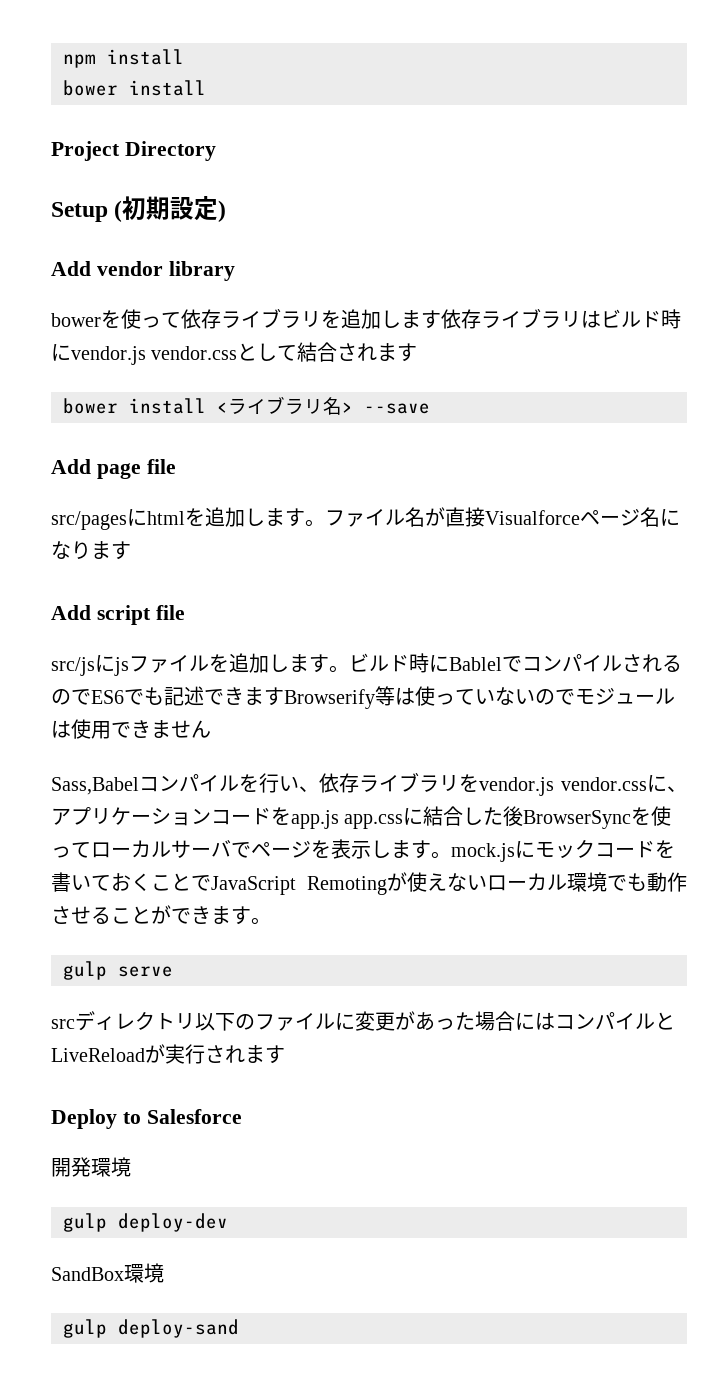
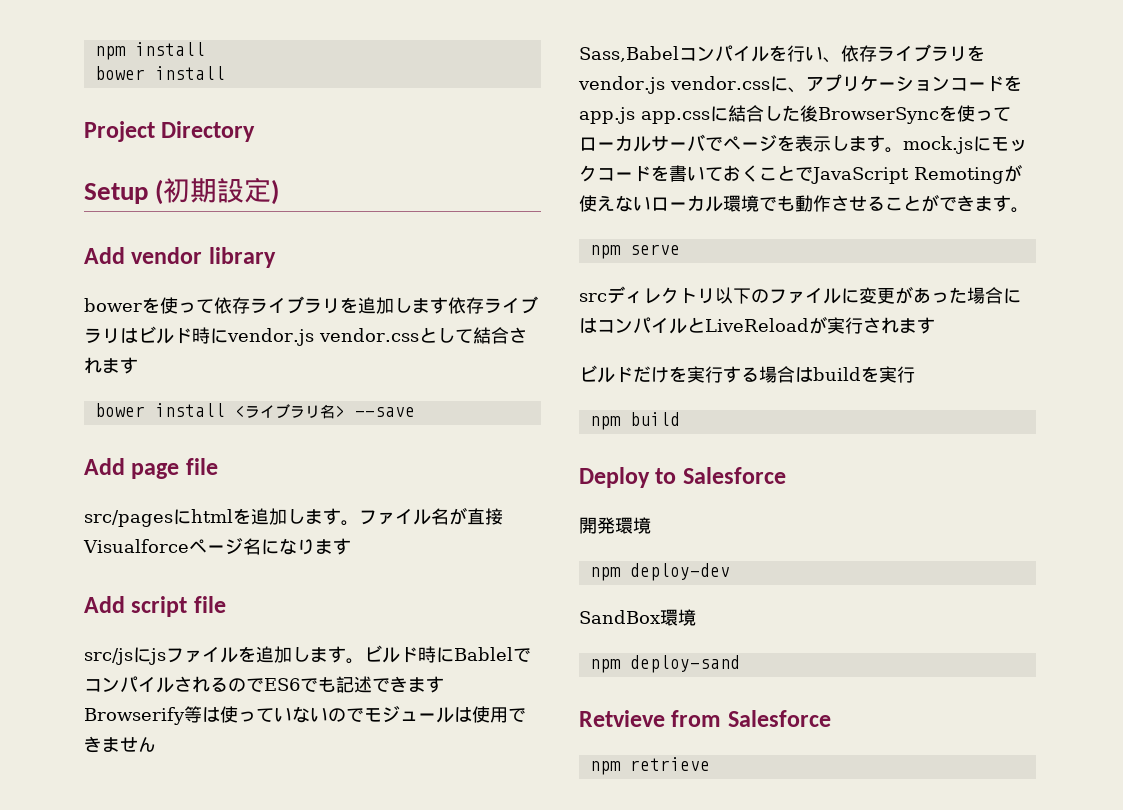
[63,961,107,980] gulp -> [589,245,621,259] npm
(285, 1054) none -> [579,365,915,383] [589,412,680,430] // ビルドだけを実行する場合はbuildを実行 // npm build
[63,1213,107,1232] gulp -> [589,567,621,581] npm
[63,1319,107,1338] gulp -> [589,659,621,673] npm
(239, 1328) none -> [579,710,831,727] [589,757,710,775] // Retvieve from Salesforce // npm retrieve

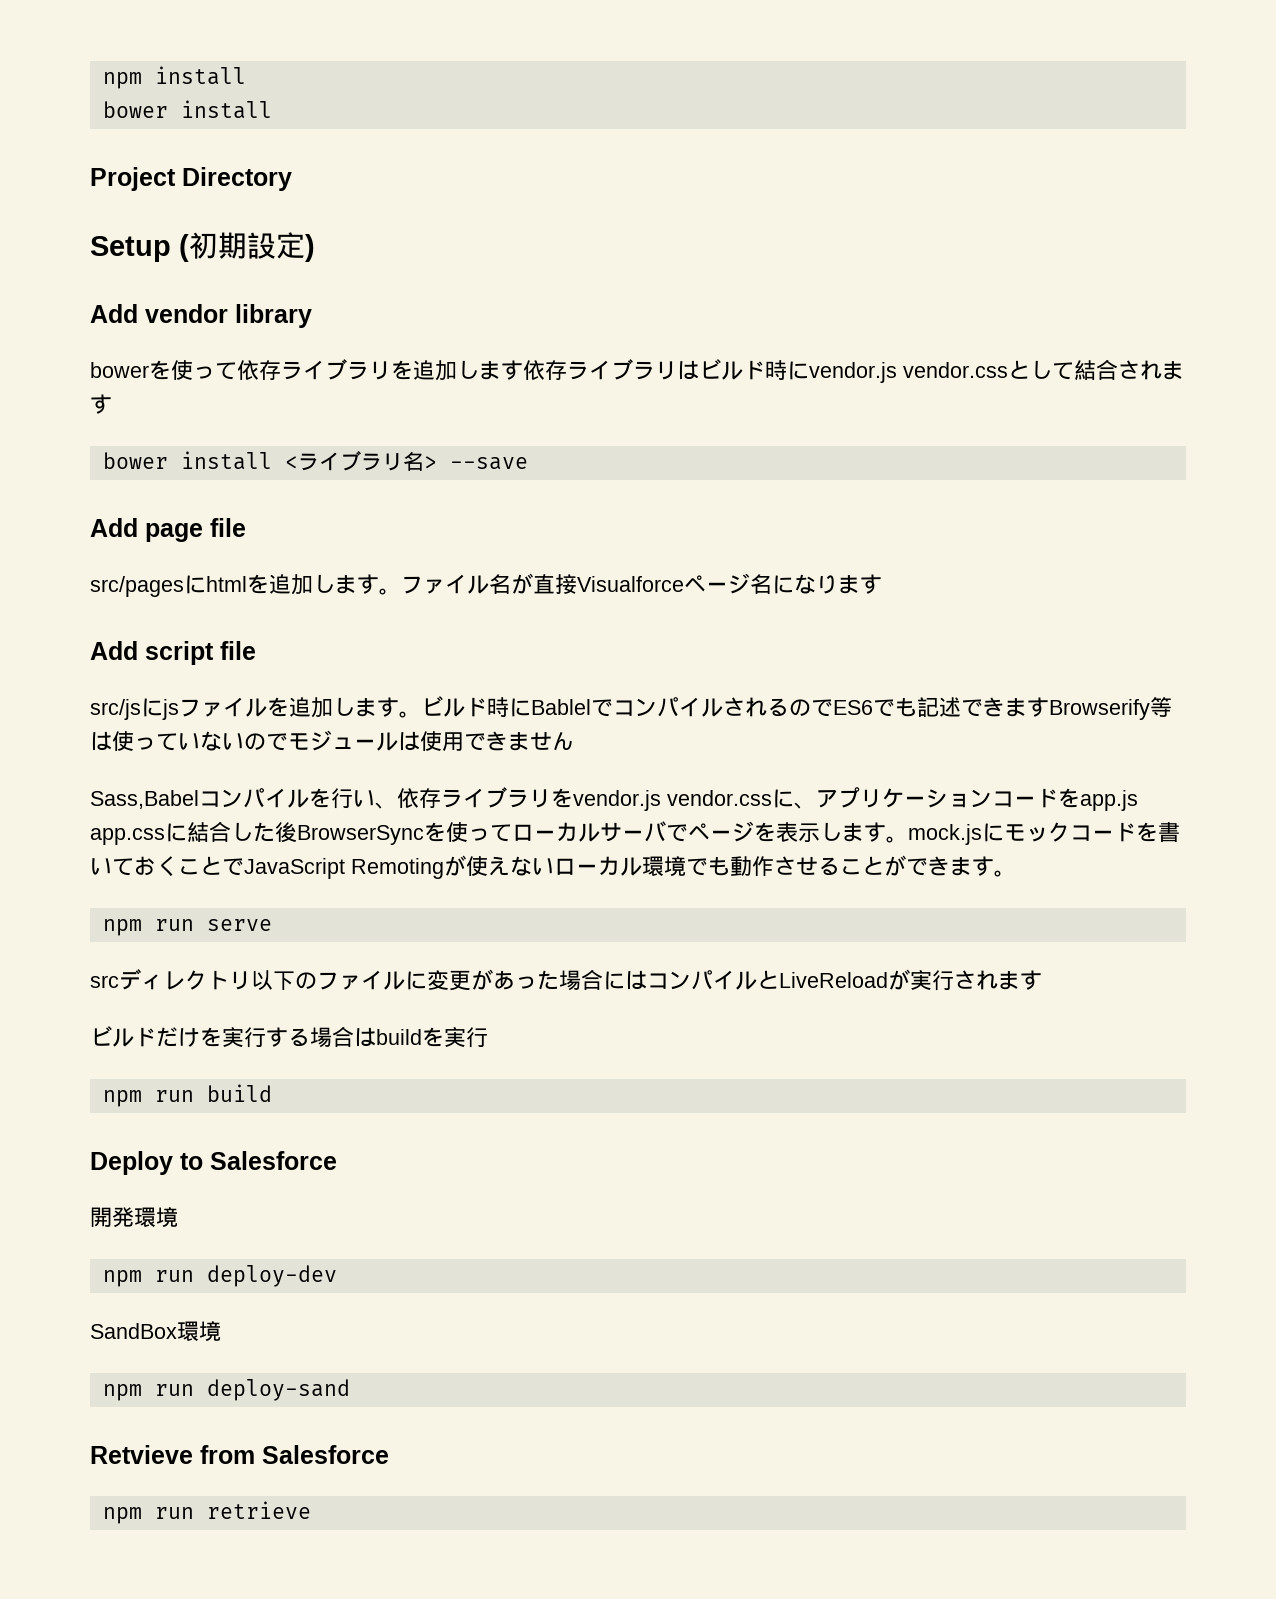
(621, 252) none -> [154,919,194,931] run
(621, 423) none -> [154,1090,194,1102] run
(621, 574) none -> [154,1270,194,1282] run
(621, 666) none -> [154,1384,194,1396] run
(621, 768) none -> [154,1507,194,1519] run

